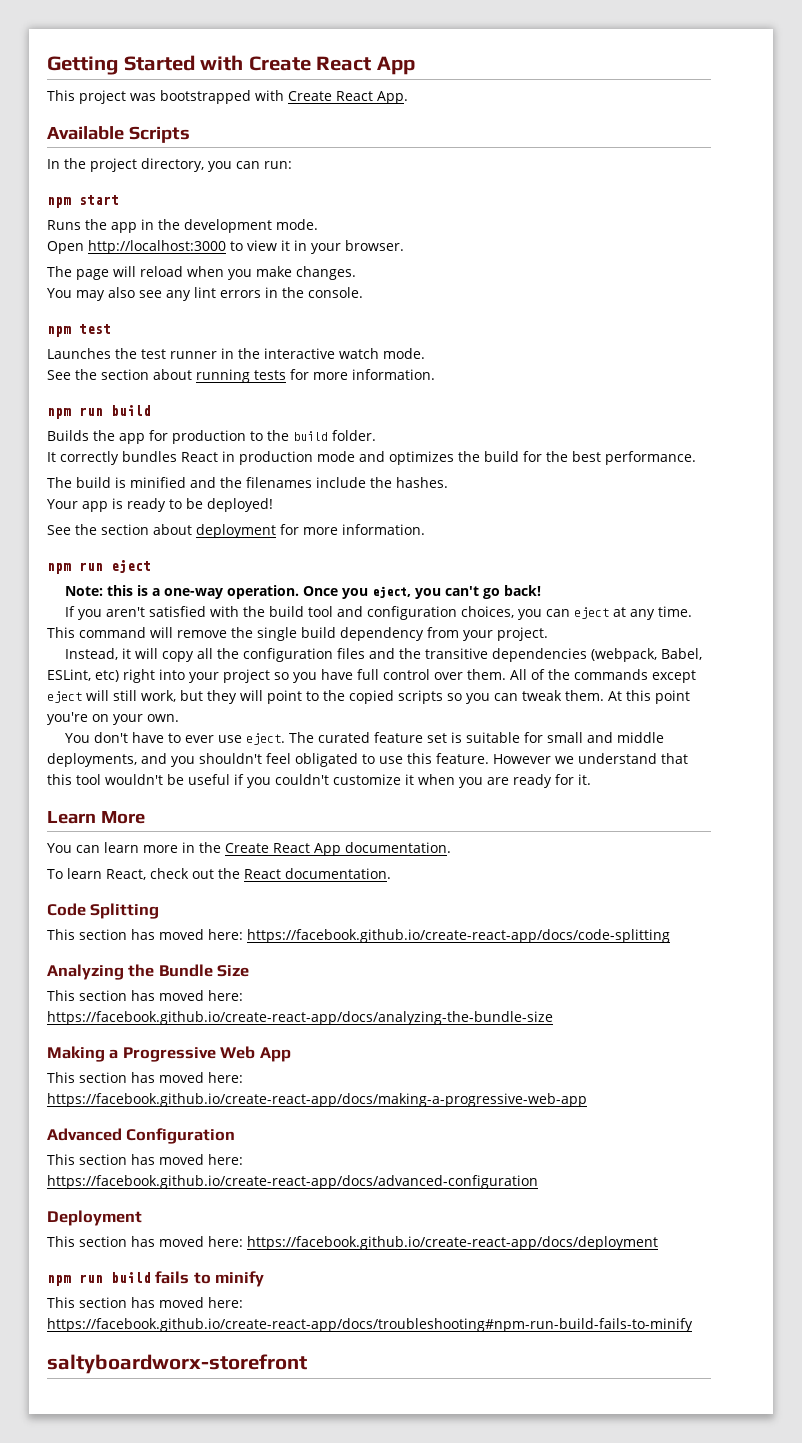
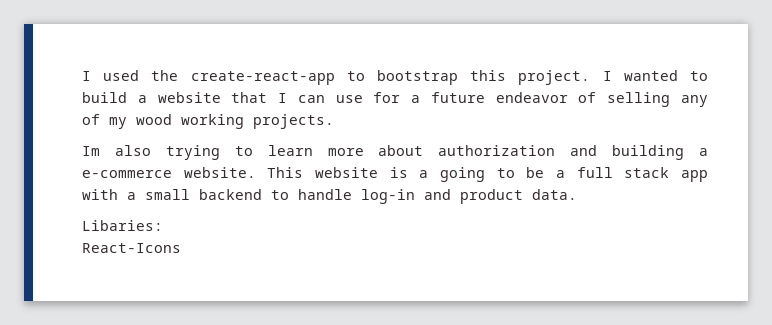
[47,55,415,75] [47,90,408,104] [47,126,190,143] [47,158,292,172] [47,195,119,208] [47,219,318,233] [47,240,404,254] [47,266,356,280] [47,287,363,301] [47,324,111,337] [47,348,425,359] [47,369,435,383] [47,405,151,419] [47,430,376,444] [47,451,696,465] [47,477,448,488] [47,498,273,512] [47,524,425,538] [47,560,151,574] [65,585,542,599] [65,606,693,620] [47,627,548,641] [65,648,703,662] [47,669,696,683] [47,690,690,704] [47,712,179,725] [65,732,665,745] [47,753,688,767] [47,774,591,788] [47,811,145,824] [47,842,451,856] [47,868,391,880] [47,903,160,919] [47,929,670,943] [47,964,250,980] [47,990,243,1001] [47,1011,553,1025] [47,1046,291,1062] [47,1072,243,1083] [47,1093,587,1107] [47,1128,236,1144] [47,1154,243,1165] [47,1175,538,1189] [47,1210,142,1226] [47,1236,658,1250] [47,1271,265,1287] [47,1297,243,1308] [47,1318,693,1332] [47,1354,307,1374] Getting Started with Create React App // This project was bootstrapped with Create React App. // Available Scripts // In the project directory, you can run: // npm start // Runs the app in the development mode. // Open http://localhost:3000 to view it in your browser. // The page will reload when you make changes. // You may also see any lint errors in the console. // npm test // Launches the test runner in the interactive watch mode. // See the section about running tests for more information. // npm run build // Builds the app for production to the build folder. // It correctly bundles React in production mode and optimizes the build for the best performance. // The build is minified and the filenames include the hashes. // Your app is ready to be deployed! // See the section about deployment for more information. // npm run eject // Note: this is a one-way operation. Once you eject, you can't go back! // If you aren't satisfied with the build tool and configuration choices, you can eject at any time. This command will remove the single build dependency from your project. // Instead, it will copy all the configuration files and the transitive dependencies (webpack, Babel, ESLint, etc) right into your project so you have full control over them. All of the commands except eject will still work, but they will point to the copied scripts so you can tweak them. At this point you're on your own. // You don't have to ever use eject. The curated feature set is suitable for small and middle deployments, and you shouldn't feel obligated to use this feature. However we understand that this tool wouldn't be useful if you couldn't customize it when you are ready for it. // Learn More // You can learn more in the Create React App documentation. // To learn React, check out the React documentation. // Code Splitting // This section has moved here: https://facebook.github.io/create-react-app/docs/code-splitting // Analyzing the Bundle Size // This section has moved here: https://facebook.github.io/create-react-app/docs/analyzing-the-bundle-size // Making a Progressive Web App // This section has moved here: https://facebook.github.io/create-react-app/docs/making-a-progressive-web-app // Advanced Configuration // This section has moved here: https://facebook.github.io/create-react-app/docs/advanced-configuration // Deployment // This section has moved here: https://facebook.github.io/create-react-app/docs/deployment // npm run build fails to minify // This section has moved here: https://facebook.github.io/create-react-app/docs/troubleshooting#npm-run-build-fails-to-minify // saltyboardworx-storefront -> [82,70,709,85] [82,92,708,107] [82,114,334,129] [82,145,708,160] [82,167,708,182] [82,189,577,204] [82,220,163,231] [82,243,181,253] I used the create-react-app to bootstrap this project. I wanted to build a website that I can use for a future endeavor of selling any of my wood working projects. // Im also trying to learn more about authorization and building a e-commerce website. This website is a going to be a full stack app with a small backend to handle log-in and product data. // Libaries: // React-Icons

